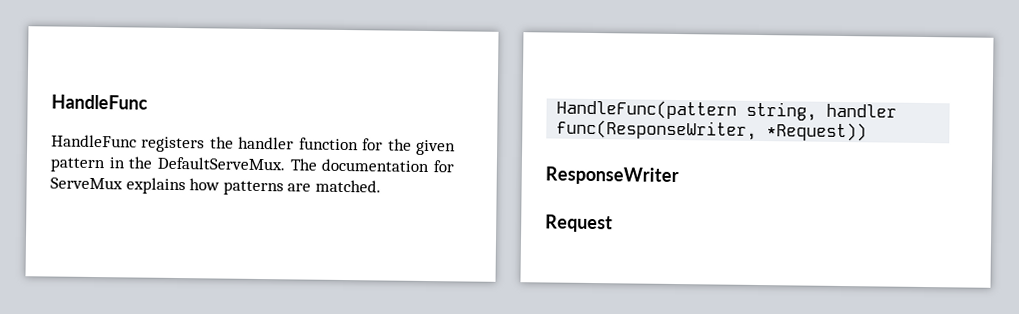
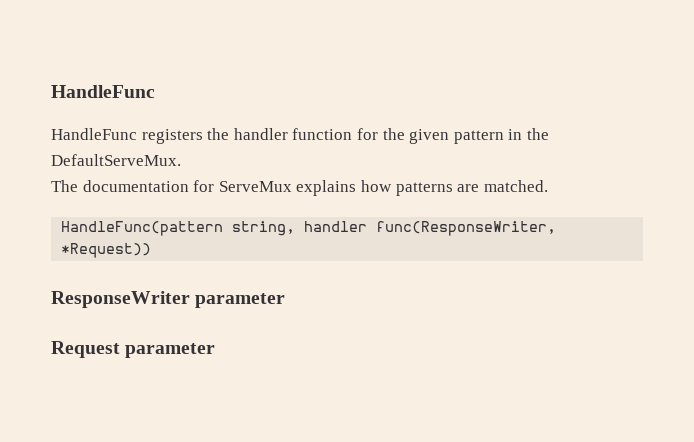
(285, 163) none -> (181, 160) //
(679, 176) none -> [195,293,286,308] parameter
(613, 223) none -> [125,343,216,358] parameter

